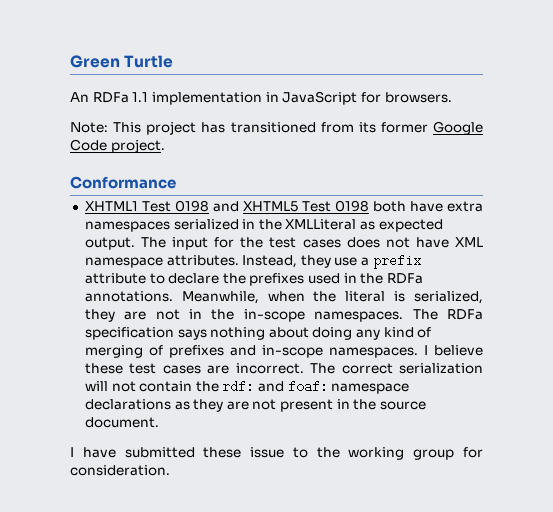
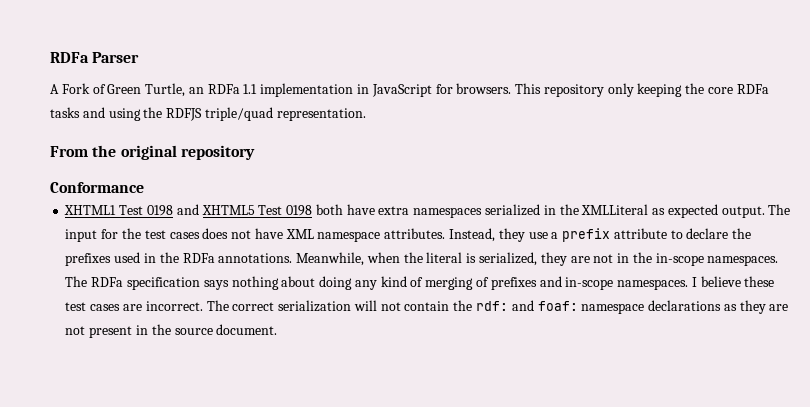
[70,55,174,68] [70,92,89,102] Green Turtle // An -> [50,52,140,63] [50,83,204,97] RDFa Parser // A Fork of Green Turtle, an
[70,121,483,135] [70,139,165,153] // Note: This project has transitioned from its former Google Code project. -> [515,83,769,97] [50,107,366,121] [50,145,255,160] This repository only keeping the core RDFa tasks and using the RDFJS triple/quad representation. // From the original repository
[70,447,483,460] [70,465,170,476] // I have submitted these issue to the working group for consideration. -> (278, 329) none

